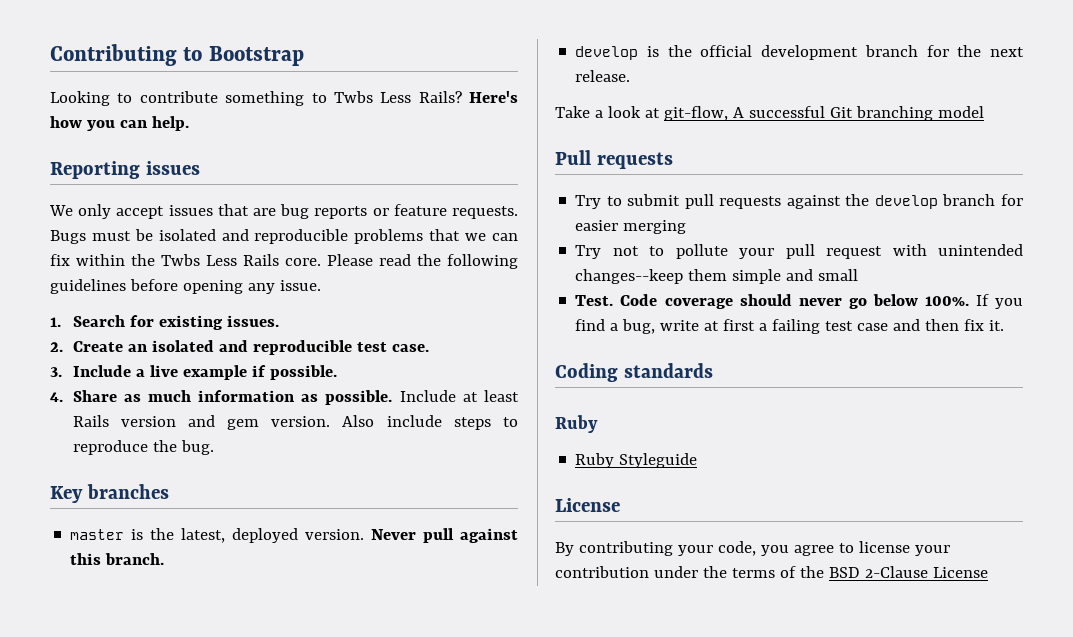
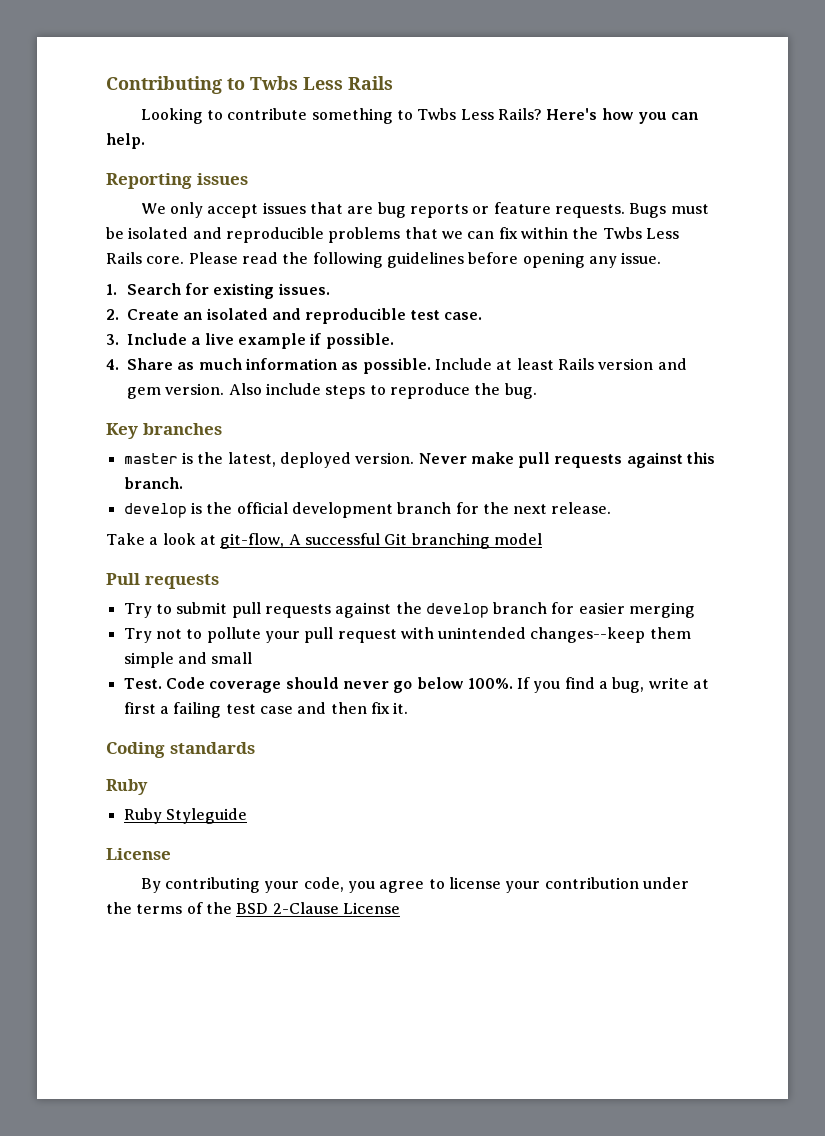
[208,46,304,66] Bootstrap -> [250,76,393,90] Twbs Less Rails
[423,528,455,543] pull -> [470,452,623,468] make pull requests

